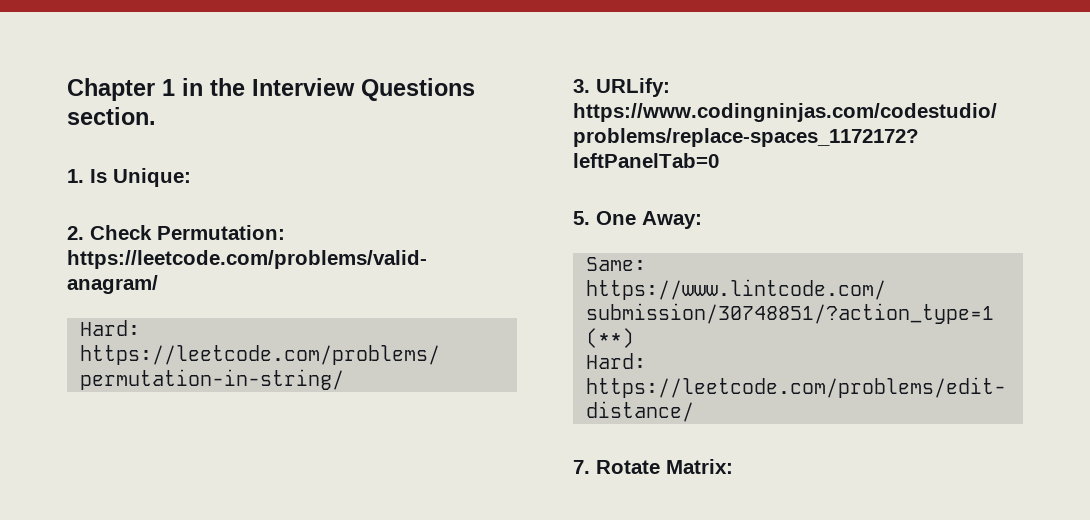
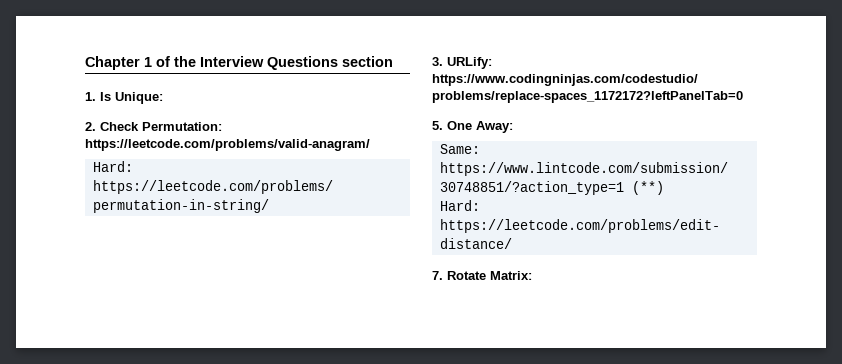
[182,78,203,96] in -> [156,56,170,67] of
[67,107,156,125] section. -> [342,56,393,67] section

